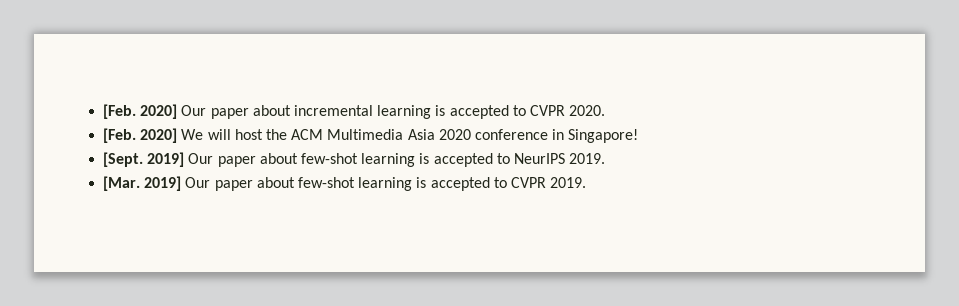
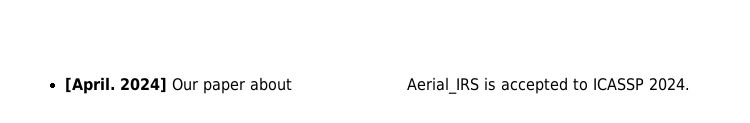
[103,104,606,119] [103,128,639,143] [103,152,606,167] [103,176,587,191] [Feb. 2020] Our paper about incremental learning is accepted to CVPR 2020. // [Feb. 2020] We will host the ACM Multimedia Asia 2020 conference in Singapore! // [Sept. 2019] Our paper about few-shot learning is accepted to NeurIPS 2019. // [Mar. 2019] Our paper about few-shot learning is accepted to CVPR 2019. -> [64,77,690,94] [April. 2024] Our paper about Aerial_IRS is accepted to ICASSP 2024.

